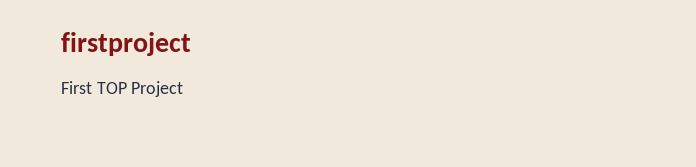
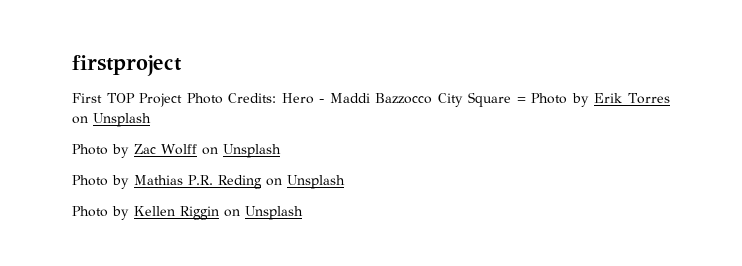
(184, 89) none -> [186,92,671,107] [72,113,151,127] [72,144,281,158] [72,175,345,189] [72,206,303,220] Photo Credits: Hero - Maddi Bazzocco City Square = Photo by Erik Torres on Unsplash // Photo by Zac Wolff on Unsplash // Photo by Mathias P.R. Reding on Unsplash // Photo by Kellen Riggin on Unsplash

